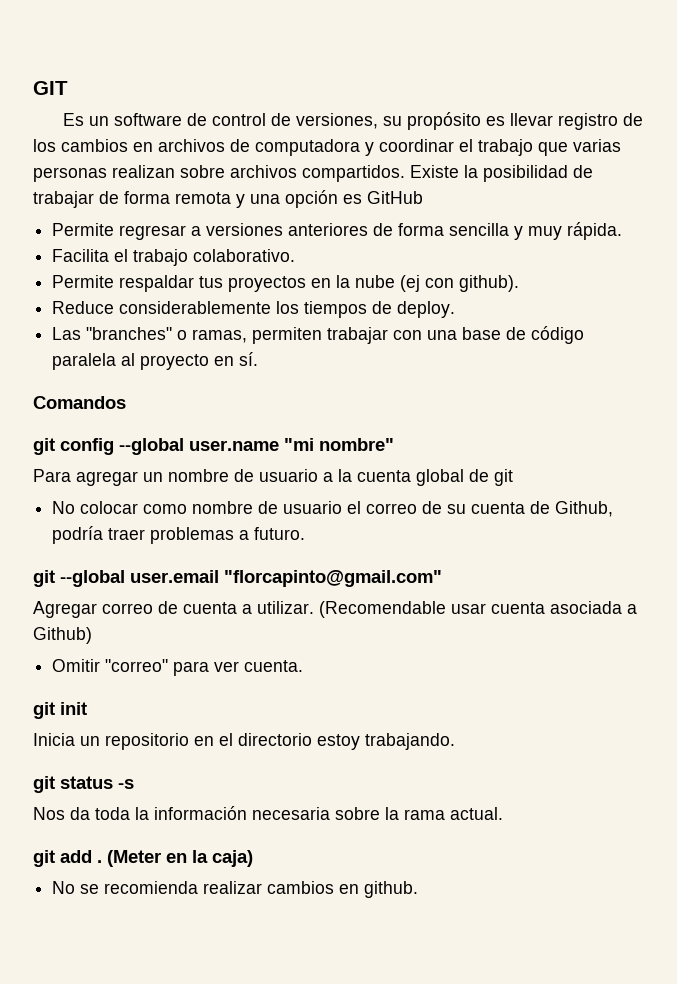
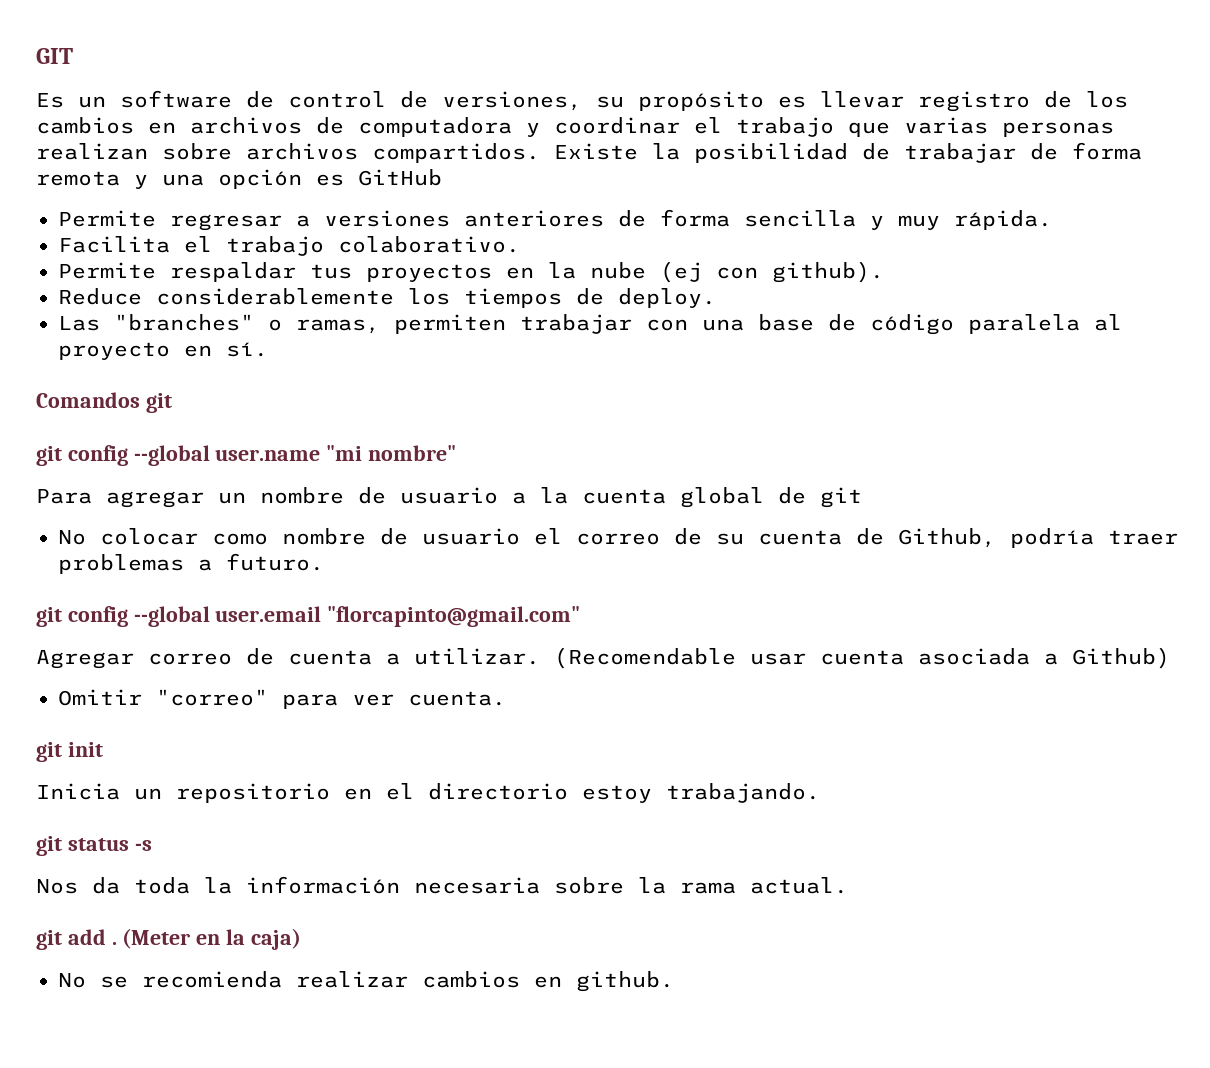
(126, 402) none -> [145,393,172,413] git
(55, 578) none -> [67,606,128,627] config

